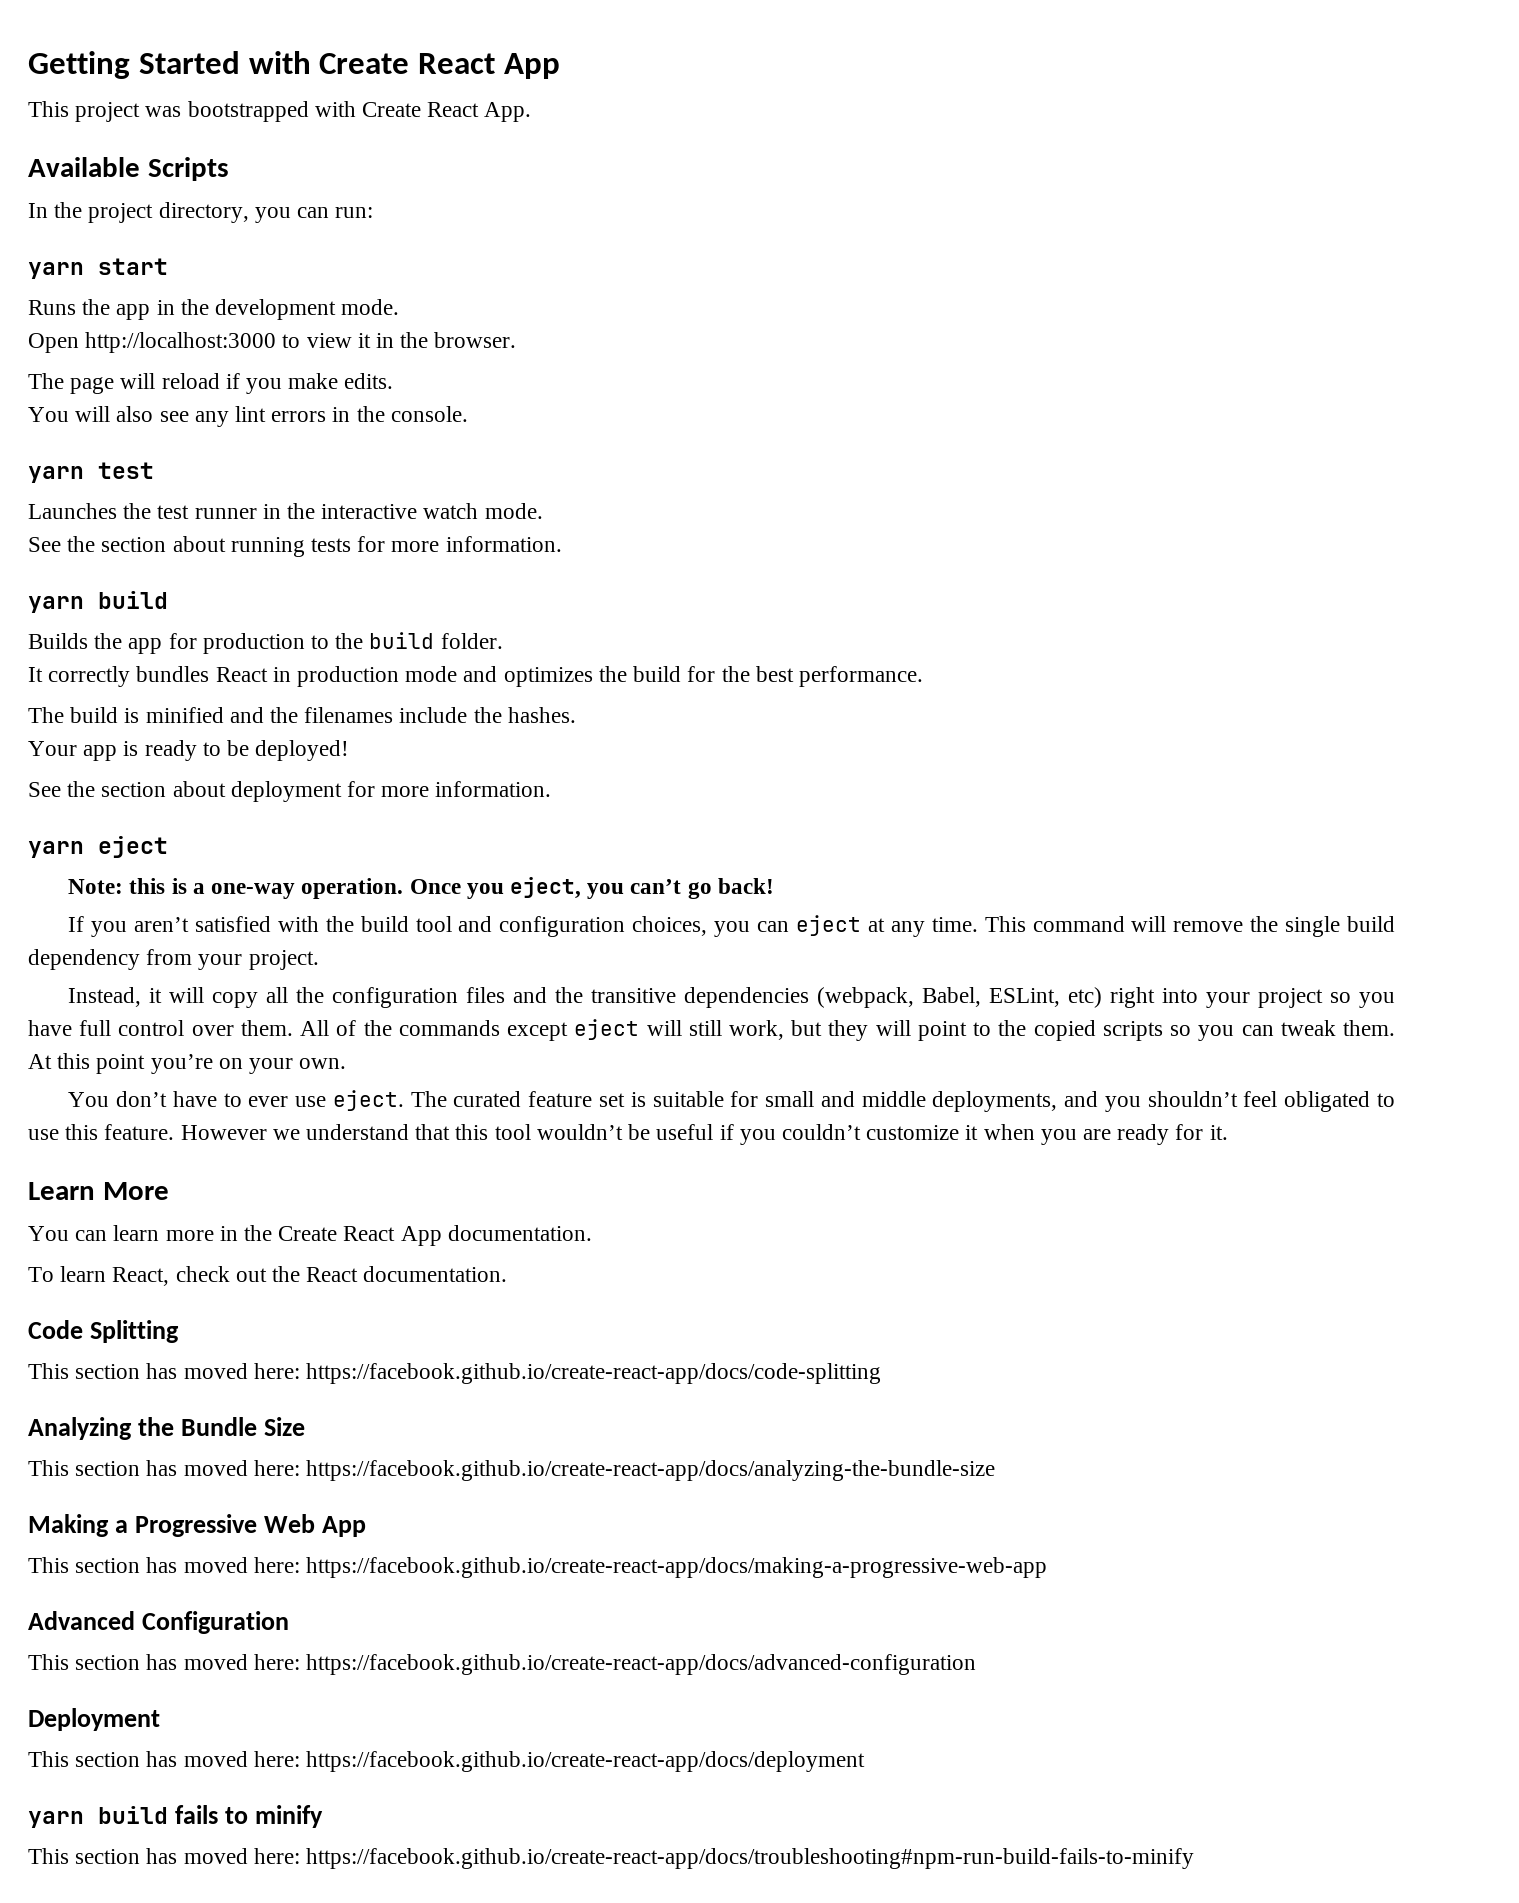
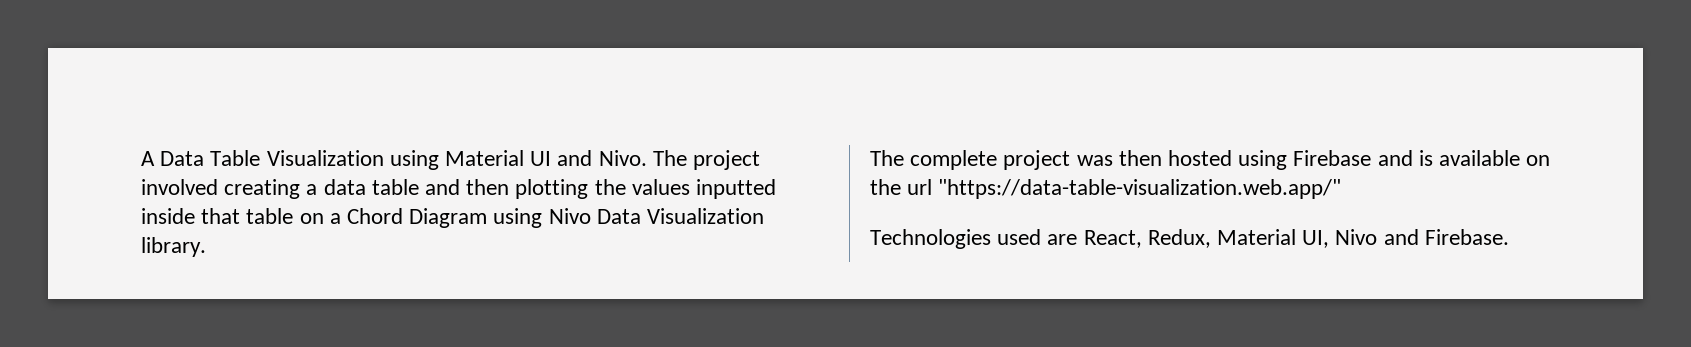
[28,51,560,79] [28,101,532,122] [28,157,229,181] [28,202,374,223] [28,258,168,279] [28,299,400,320] [28,332,517,353] [28,373,394,394] [28,406,468,427] [28,462,154,483] [28,503,543,519] [28,536,562,557] [28,591,168,613] [28,632,503,654] [28,666,923,687] [28,707,576,723] [28,740,350,761] [28,781,552,802] [28,836,168,858] [68,877,774,899] [68,915,1395,937] [28,949,319,970] [68,987,1395,1008] [28,1019,1396,1041] [28,1053,347,1074] [68,1090,1396,1112] [28,1124,1228,1145] [28,1182,169,1200] [28,1225,592,1246] [28,1266,508,1286] [28,1320,180,1343] [28,1363,882,1384] [28,1417,306,1440] [28,1460,996,1481] [28,1514,367,1537] [28,1557,1048,1578] [28,1611,290,1634] [28,1654,977,1675] [28,1708,160,1731] [28,1751,866,1772] [28,1805,324,1828] [28,1848,1195,1869] Getting Started with Create React App // This project was bootstrapped with Create React App. // Available Scripts // In the project directory, you can run: // yarn start // Runs the app in the development mode. // Open http://localhost:3000 to view it in the browser. // The page will reload if you make edits. // You will also see any lint errors in the console. // yarn test // Launches the test runner in the interactive watch mode. // See the section about running tests for more information. // yarn build // Builds the app for production to the build folder. // It correctly bundles React in production mode and optimizes the build for the best performance. // The build is minified and the filenames include the hashes. // Your app is ready to be deployed! // See the section about deployment for more information. // yarn eject // Note: this is a one-way operation. Once you eject, you can’t go back! // If you aren’t satisfied with the build tool and configuration choices, you can eject at any time. This command will remove the single build dependency from your project. // Instead, it will copy all the configuration files and the transitive dependencies (webpack, Babel, ESLint, etc) right into your project so you have full control over them. All of the commands except eject will still work, but they will point to the copied scripts so you can tweak them. At this point you’re on your own. // You don’t have to ever use eject. The curated feature set is suitable for small and middle deployments, and you shouldn’t feel obligated to use this feature. However we understand that this tool wouldn’t be useful if you couldn’t customize it when you are ready for it. // Learn More // You can learn more in the Create React App documentation. // To learn React, check out the React documentation. // Code Splitting // This section has moved here: https://facebook.github.io/create-react-app/docs/code-splitting // Analyzing the Bundle Size // This section has moved here: https://facebook.github.io/create-react-app/docs/analyzing-the-bundle-size // Making a Progressive Web App // This section has moved here: https://facebook.github.io/create-react-app/docs/making-a-progressive-web-app // Advanced Configuration // This section has moved here: https://facebook.github.io/create-react-app/docs/advanced-configuration // Deployment // This section has moved here: https://facebook.github.io/create-react-app/docs/deployment // yarn build fails to minify // This section has moved here: https://facebook.github.io/create-react-app/docs/troubleshooting#npm-run-build-fails-to-minify -> [141,150,761,170] [141,179,777,199] [141,208,765,228] [141,237,206,257] [870,150,1551,170] [870,179,1342,199] [870,229,1509,249] A Data Table Visualization using Material UI and Nivo. The project involved creating a data table and then plotting the values inputted inside that table on a Chord Diagram using Nivo Data Visualization library. // The complete project was then hosted using Firebase and is available on the url "https://data-table-visualization.web.app/" // Technologies used are React, Redux, Material UI, Nivo and Firebase.

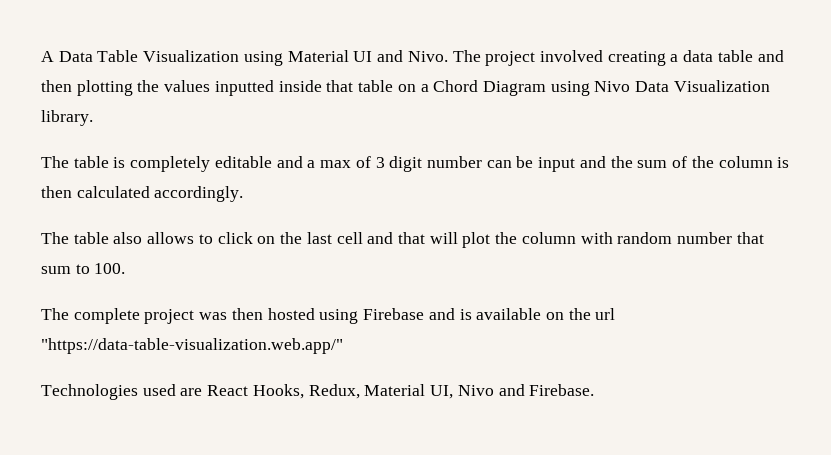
(206, 247) none -> [41,156,790,172] [41,186,244,202] [41,232,764,248] [41,263,126,274] // The table is completely editable and a max of 3 digit number can be input and the sum of the column is then calculated accordingly. // The table also allows to click on the last cell and that will plot the column with random number that sum to 100.
[1083,230,1142,248] React, -> [207,384,304,399] React Hooks,

